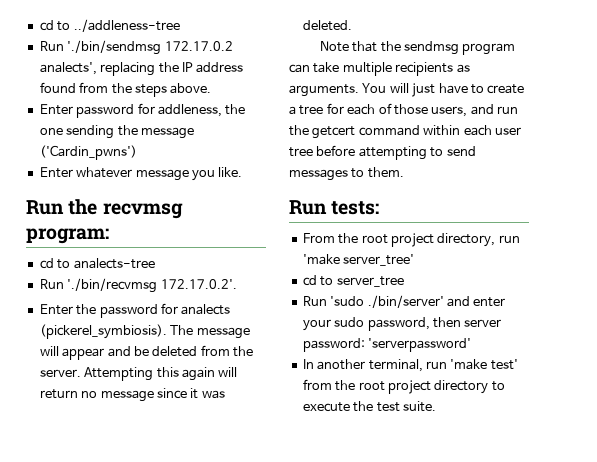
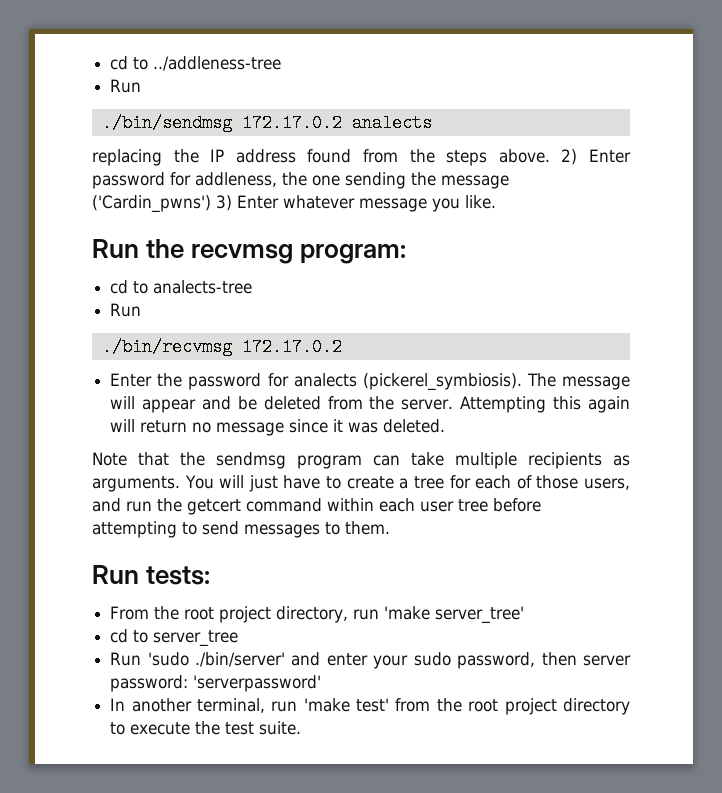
[67,40,233,55] [39,62,97,75] './bin/sendmsg 172.17.0.2 analects', -> [101,114,432,132] // ./bin/sendmsg 172.17.0.2 analects //
(212, 88) // -> [561,149,578,165] 2)
(137, 152) // -> [216,195,232,211] 3)
[67,278,237,293] './bin/recvmsg 172.17.0.2'. -> [101,338,342,356] // ./bin/recvmsg 172.17.0.2

